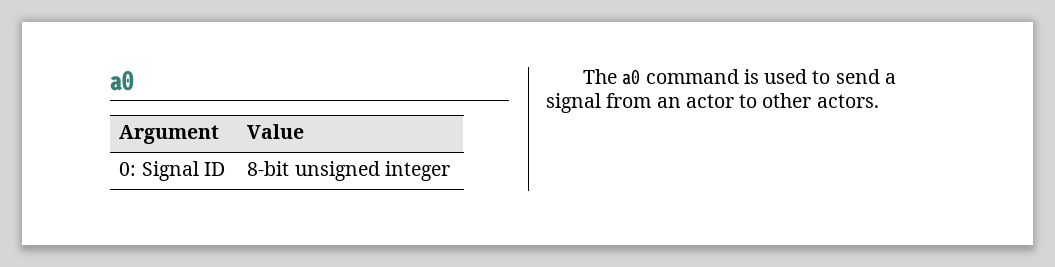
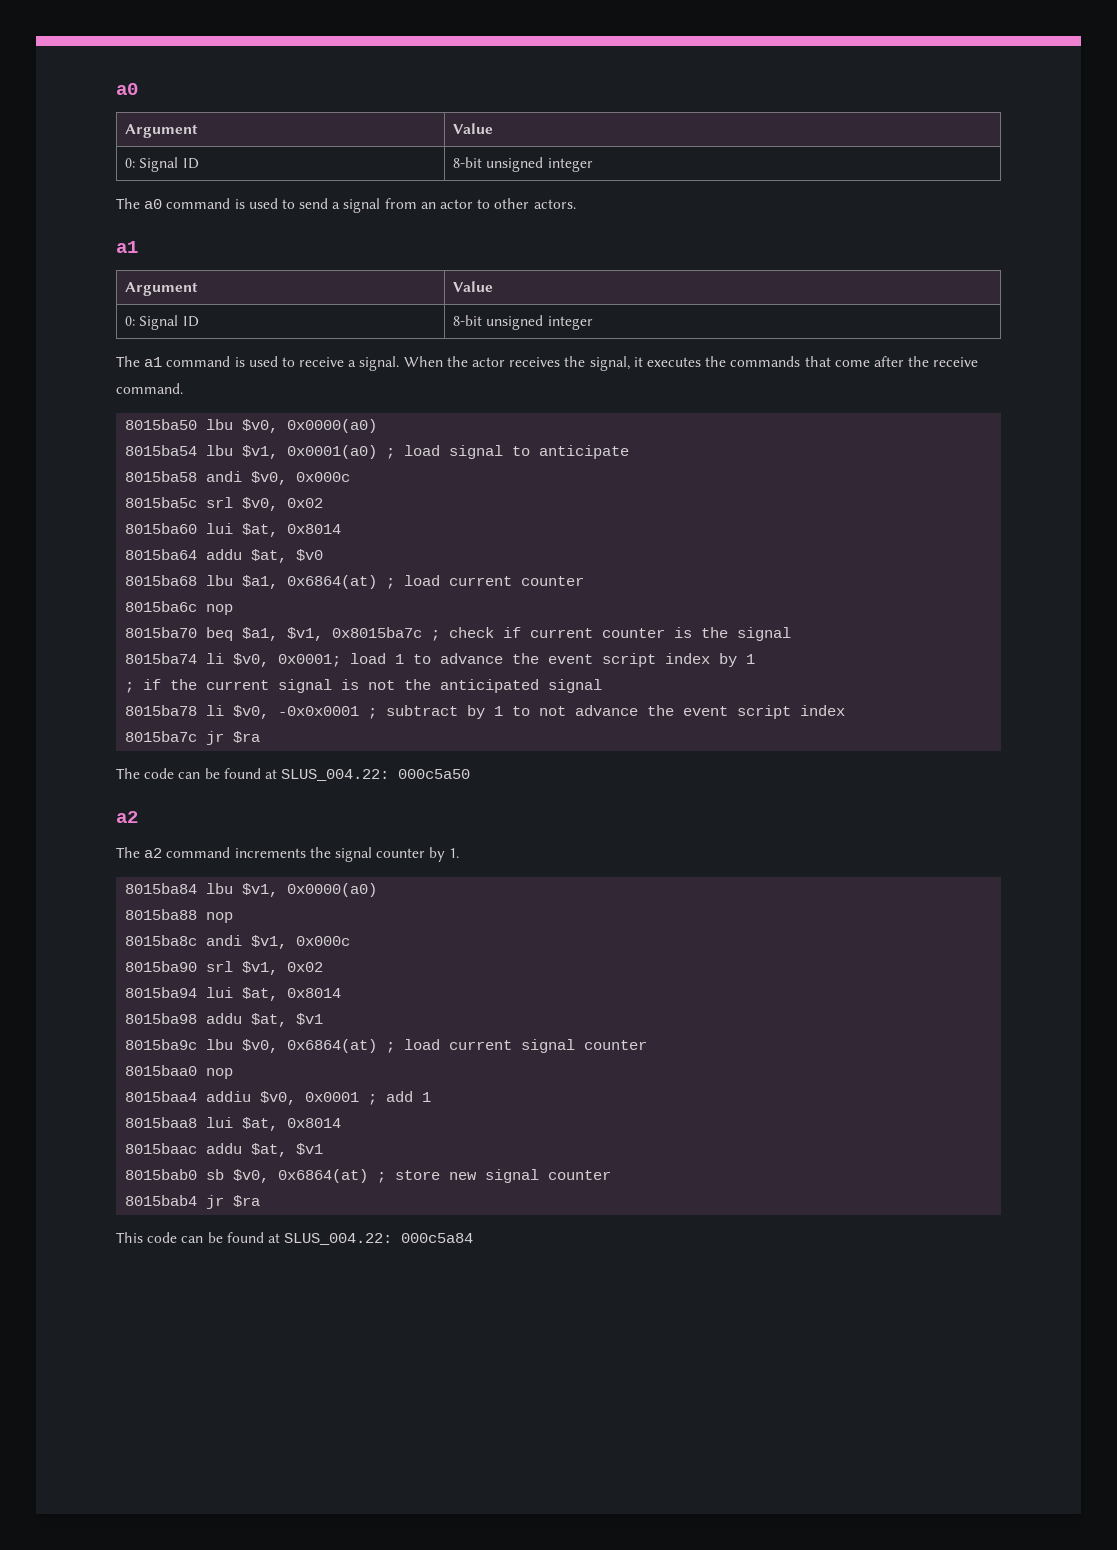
(879, 101) none -> [116,241,138,253] [125,282,199,296] [453,281,494,292] [125,315,199,330] [453,315,593,330] [116,356,979,371] [116,383,183,394] [125,419,378,433] [125,445,630,459] [125,471,351,485] [125,497,324,511] [125,523,342,537] [125,549,324,563] [125,575,585,589] [125,601,234,615] [125,627,792,641] [125,653,756,667] [125,679,603,693] [125,705,846,719] [125,731,261,745] [116,768,471,781] [116,811,138,823] [116,847,460,862] [125,883,378,897] [125,909,234,923] [125,935,351,949] [125,961,324,975] [125,987,342,1001] [125,1013,324,1027] [125,1039,648,1053] [125,1065,234,1079] [125,1091,432,1105] [125,1117,342,1131] [125,1143,324,1157] [125,1169,612,1183] [125,1195,261,1209] [116,1232,474,1245] // a1 // Argument | Value // 0: Signal ID | 8-bit unsigned integer // The a1 command is used to receive a signal. When the actor receives the signal, it executes the commands that come after the receive command. // 8015ba50 lbu $v0, 0x0000(a0) // 8015ba54 lbu $v1, 0x0001(a0) ; load signal to anticipate // 8015ba58 andi $v0, 0x000c // 8015ba5c srl $v0, 0x02 // 8015ba60 lui $at, 0x8014 // 8015ba64 addu $at, $v0 // 8015ba68 lbu $a1, 0x6864(at) ; load current counter // 8015ba6c nop // 8015ba70 beq $a1, $v1, 0x8015ba7c ; check if current counter is the signal // 8015ba74 li $v0, 0x0001; load 1 to advance the event script index by 1 // ; if the current signal is not the anticipated signal // 8015ba78 li $v0, -0x0x0001 ; subtract by 1 to not advance the event script index // 8015ba7c jr $ra // The code can be found at SLUS_004.22: 000c5a50 // a2 // The a2 command increments the signal counter by 1. // 8015ba84 lbu $v1, 0x0000(a0) // 8015ba88 nop // 8015ba8c andi $v1, 0x000c // 8015ba90 srl $v1, 0x02 // 8015ba94 lui $at, 0x8014 // 8015ba98 addu $at, $v1 // 8015ba9c lbu $v0, 0x6864(at) ; load current signal counter // 8015baa0 nop // 8015baa4 addiu $v0, 0x0001 ; add 1 // 8015baa8 lui $at, 0x8014 // 8015baac addu $at, $v1 // 8015bab0 sb $v0, 0x6864(at) ; store new signal counter // 8015bab4 jr $ra // This code can be found at SLUS_004.22: 000c5a84

